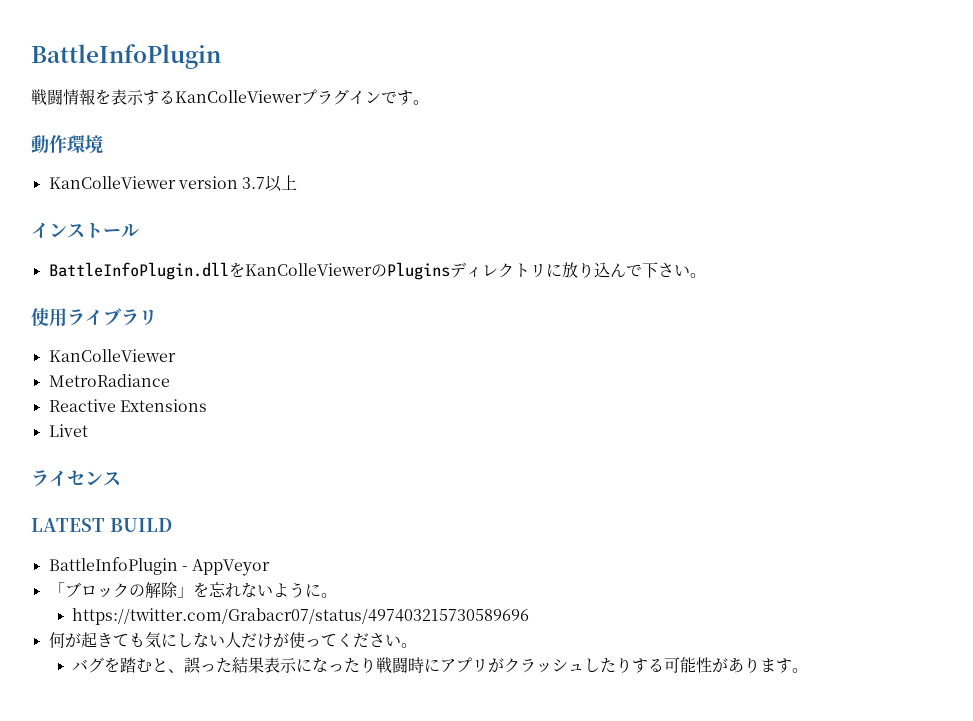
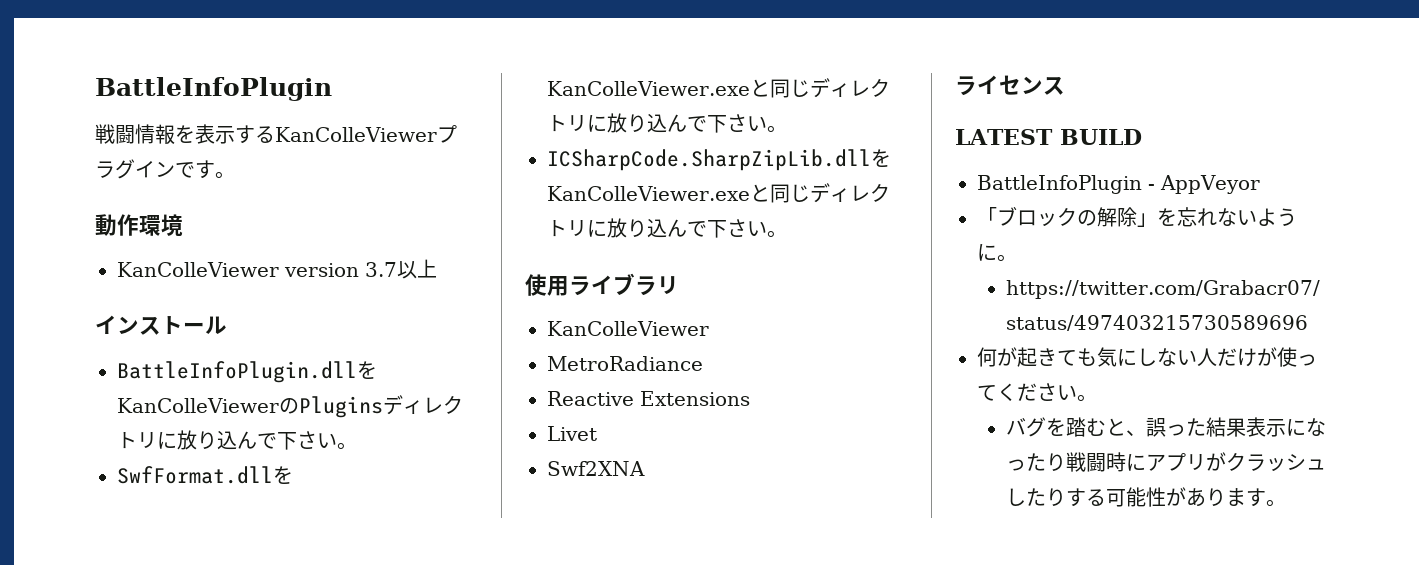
(706, 275) none -> [117,466,293,484] [547,78,890,98] [547,113,787,133] [547,149,891,171] [547,183,890,203] [547,218,787,238] // SwfFormat.dllをKanColleViewer.exeと同じディレクトリに放り込んで下さい。 // ICSharpCode.SharpZipLib.dllをKanColleViewer.exeと同じディレクトリに放り込んで下さい。
(88, 430) none -> [547,461,645,476] // Swf2XNA

